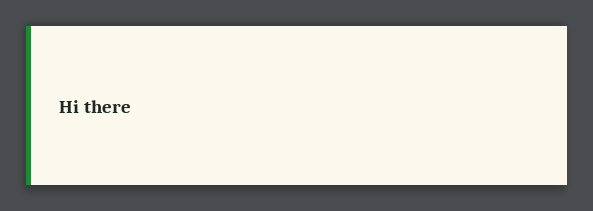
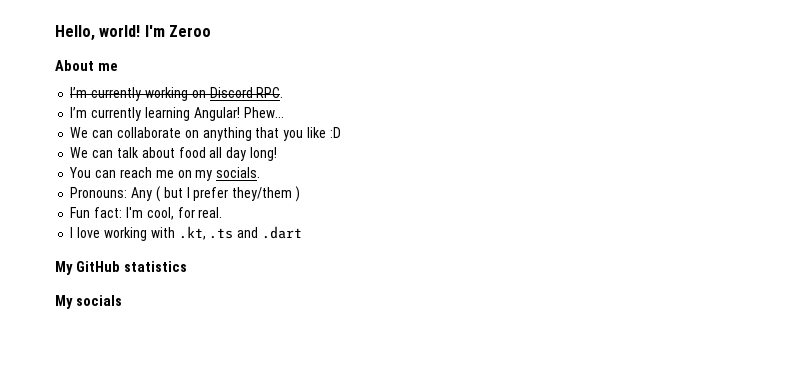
[59,100,132,113] Hi there -> [55,25,211,41] [55,60,118,71] [70,87,284,101] [70,107,284,121] [70,127,341,141] [70,147,277,161] [69,167,261,181] [70,186,300,202] [70,207,223,220] [70,226,302,241] [55,261,187,275] [55,295,122,309] Hello, world! I'm Zeroo // About me // I’m currently working on Discord RPC. // I’m currently learning Angular! Phew... // We can collaborate on anything that you like :D // We can talk about food all day long! // You can reach me on my socials. // Pronouns: Any ( but I prefer they/them ) // Fun fact: I'm cool, for real. // I love working with .kt, .ts and .dart // My GitHub statistics // My socials

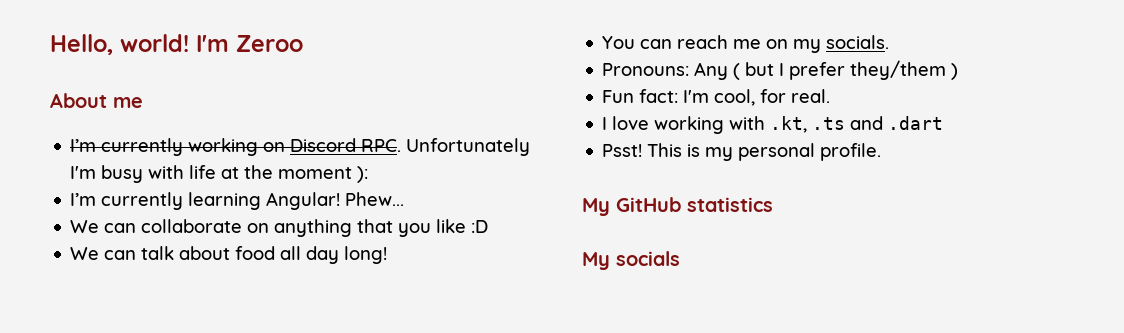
(284, 92) none -> [406,138,531,156] [70,165,369,183] Unfortunately I'm busy with life at the moment ):
(302, 232) none -> [602,143,882,161] // Psst! This is my personal profile.

